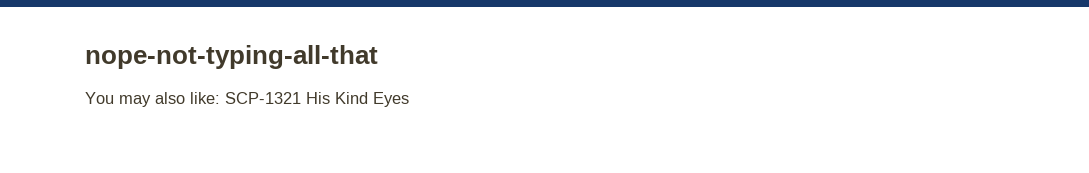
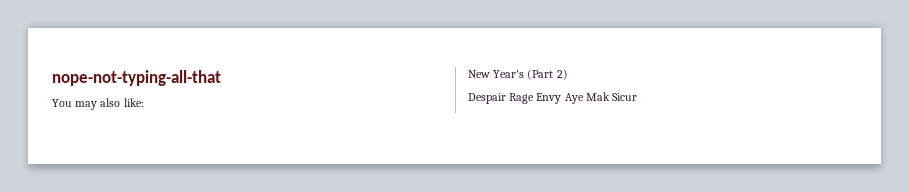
[225,92,409,107] SCP-1321 His Kind Eyes -> [468,69,568,80] [468,92,638,104] // New Year's (Part 2) // Despair Rage Envy Aye Mak Sicur

